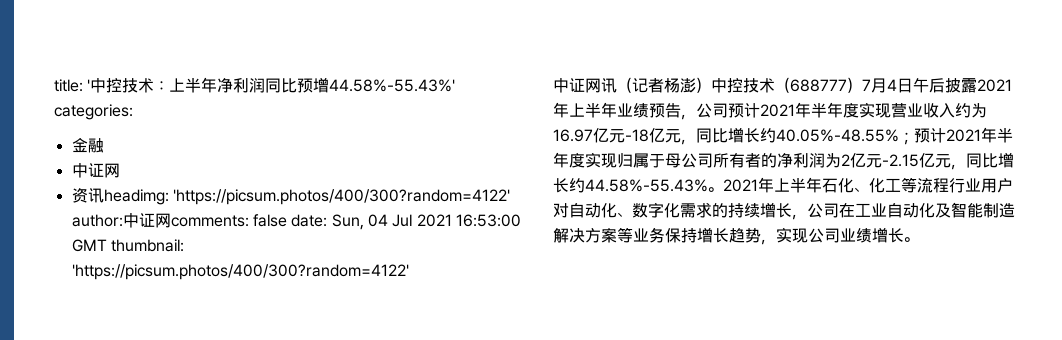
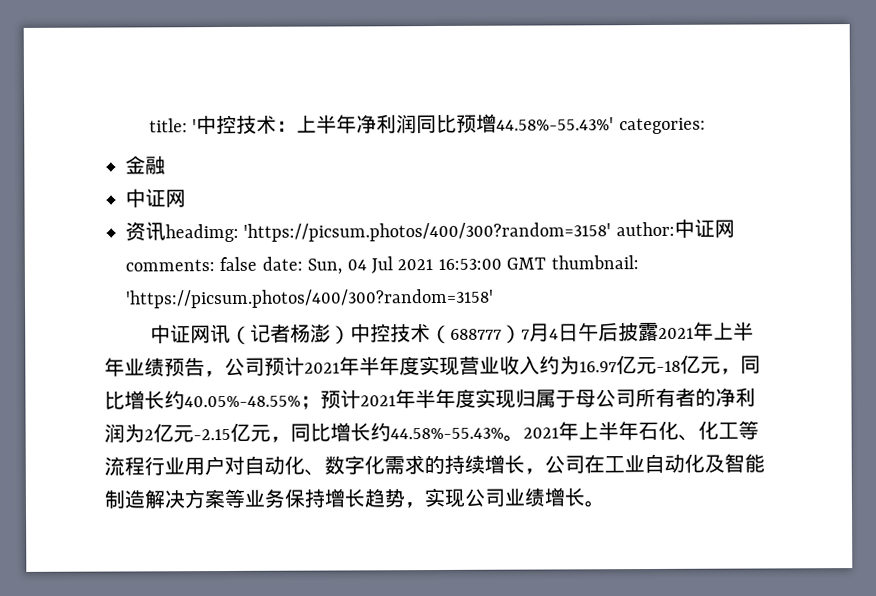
[172,189,510,205] 'https://picsum.photos/400/300?random=4122' -> [243,222,612,242] 'https://picsum.photos/400/300?random=3158'
[71,264,409,280] 'https://picsum.photos/400/300?random=4122' -> [125,288,494,309] 'https://picsum.photos/400/300?random=3158'

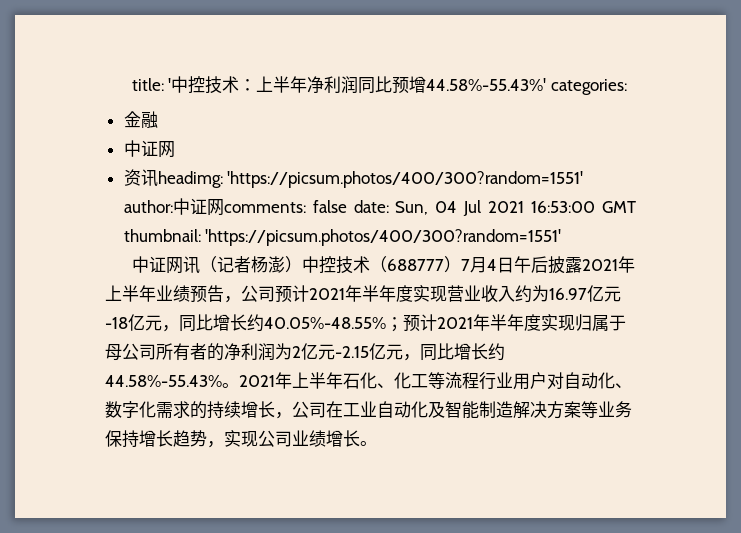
[243,222,612,242] 'https://picsum.photos/400/300?random=3158' -> [227,171,584,188] 'https://picsum.photos/400/300?random=1551'
[125,288,494,309] 'https://picsum.photos/400/300?random=3158' -> [205,229,562,246] 'https://picsum.photos/400/300?random=1551'

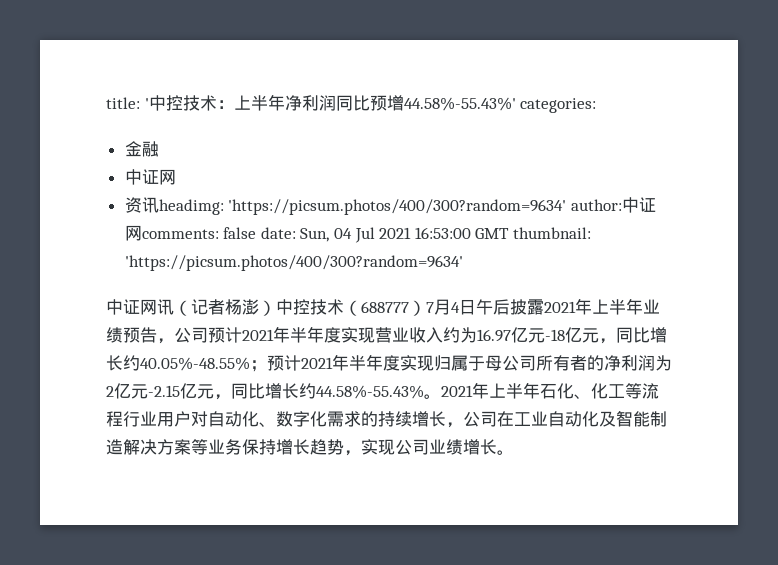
[227,171,584,188] 'https://picsum.photos/400/300?random=1551' -> [228,199,567,215] 'https://picsum.photos/400/300?random=9634'
[205,229,562,246] 'https://picsum.photos/400/300?random=1551' -> [124,255,463,271] 'https://picsum.photos/400/300?random=9634'

